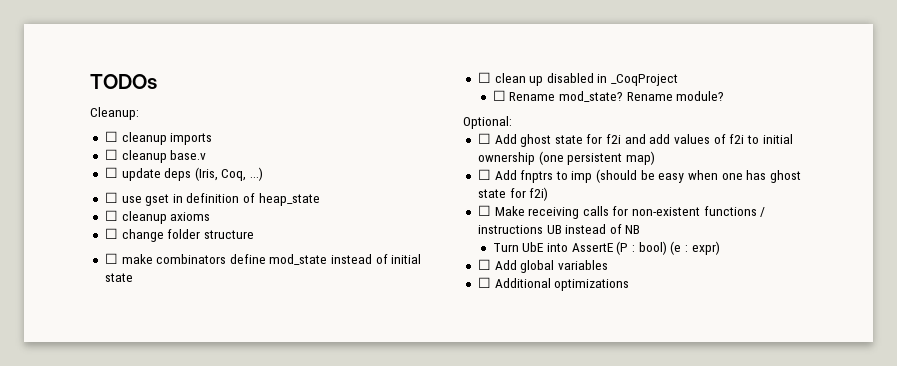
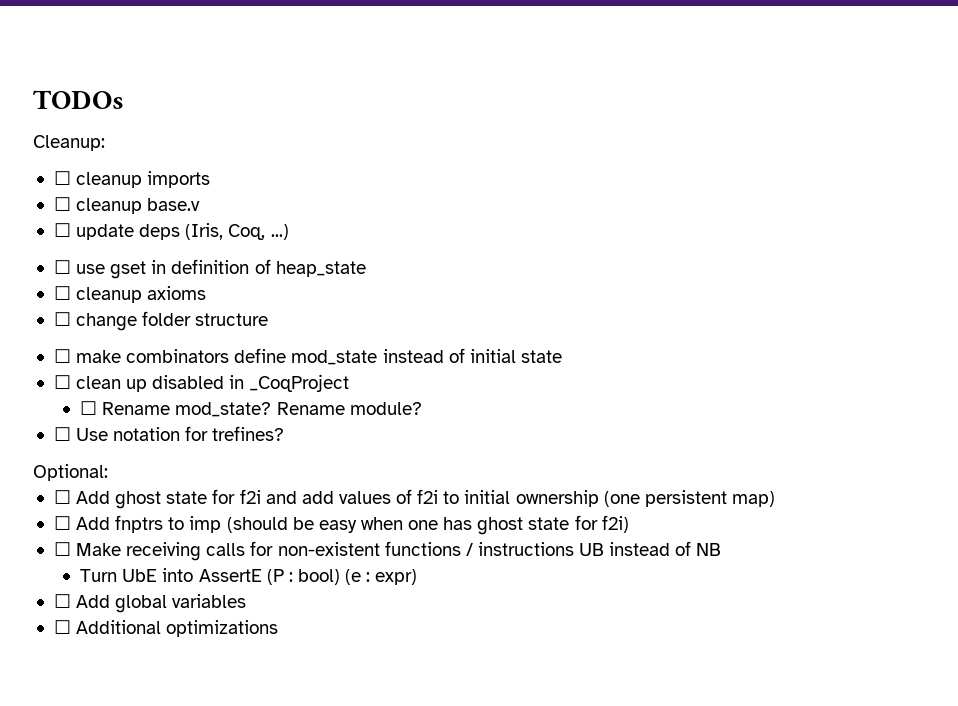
(725, 96) none -> [53,426,285,441] // ☐ Use notation for trefines?

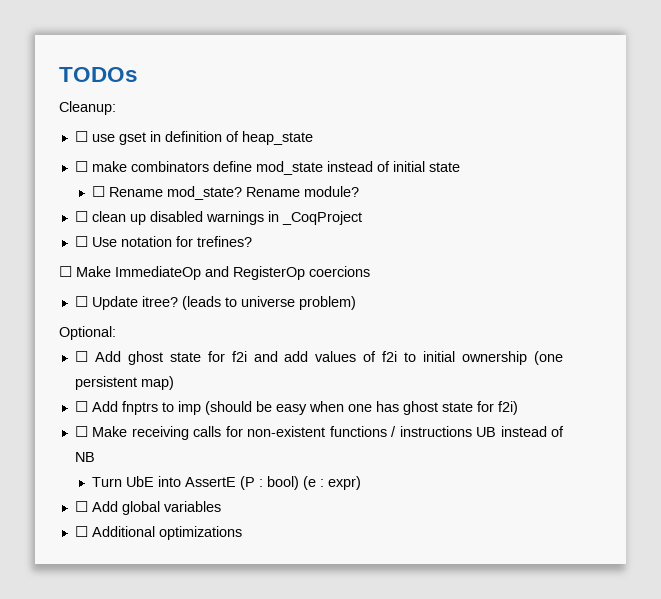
[53,171,211,188] [53,197,201,214] [53,223,289,240] // ☐ cleanup imports // ☐ cleanup base.v // ☐ update deps (Iris, Coq, ...) -> (116, 108) none
[53,286,207,303] [53,311,269,331] // ☐ cleanup axioms // ☐ change folder structure -> (313, 138) none
[53,374,349,392] // ☐ clean up disabled in _CoqProject -> (460, 167) none
(422, 408) none -> [74,211,362,225] // ☐ clean up disabled warnings in _CoqProject
(285, 433) none -> [59,266,370,280] [74,296,356,310] // ☐ Make ImmediateOp and RegisterOp coercions // ☐ Update itree? (leads to universe problem)

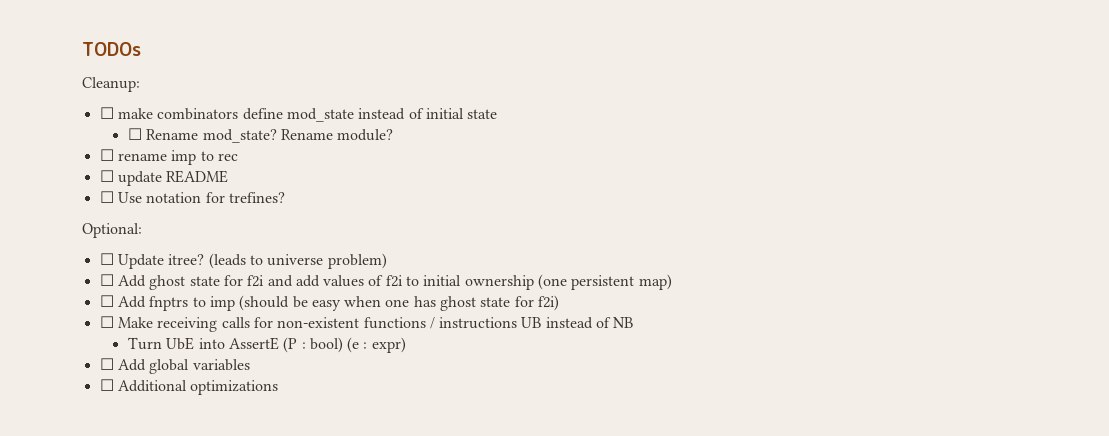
[74,131,313,145] // ☐ use gset in definition of heap_state -> (140, 84) none
[91,211,362,225] clean up disabled warnings in _CoqProject -> [117,150,238,165] [99,170,229,186] rename imp to rec // ☐ update README
[59,266,370,280] ☐ Make ImmediateOp and RegisterOp coercions -> [82,223,142,238] Optional:
[59,326,116,340] // Optional: -> (387, 261) none

